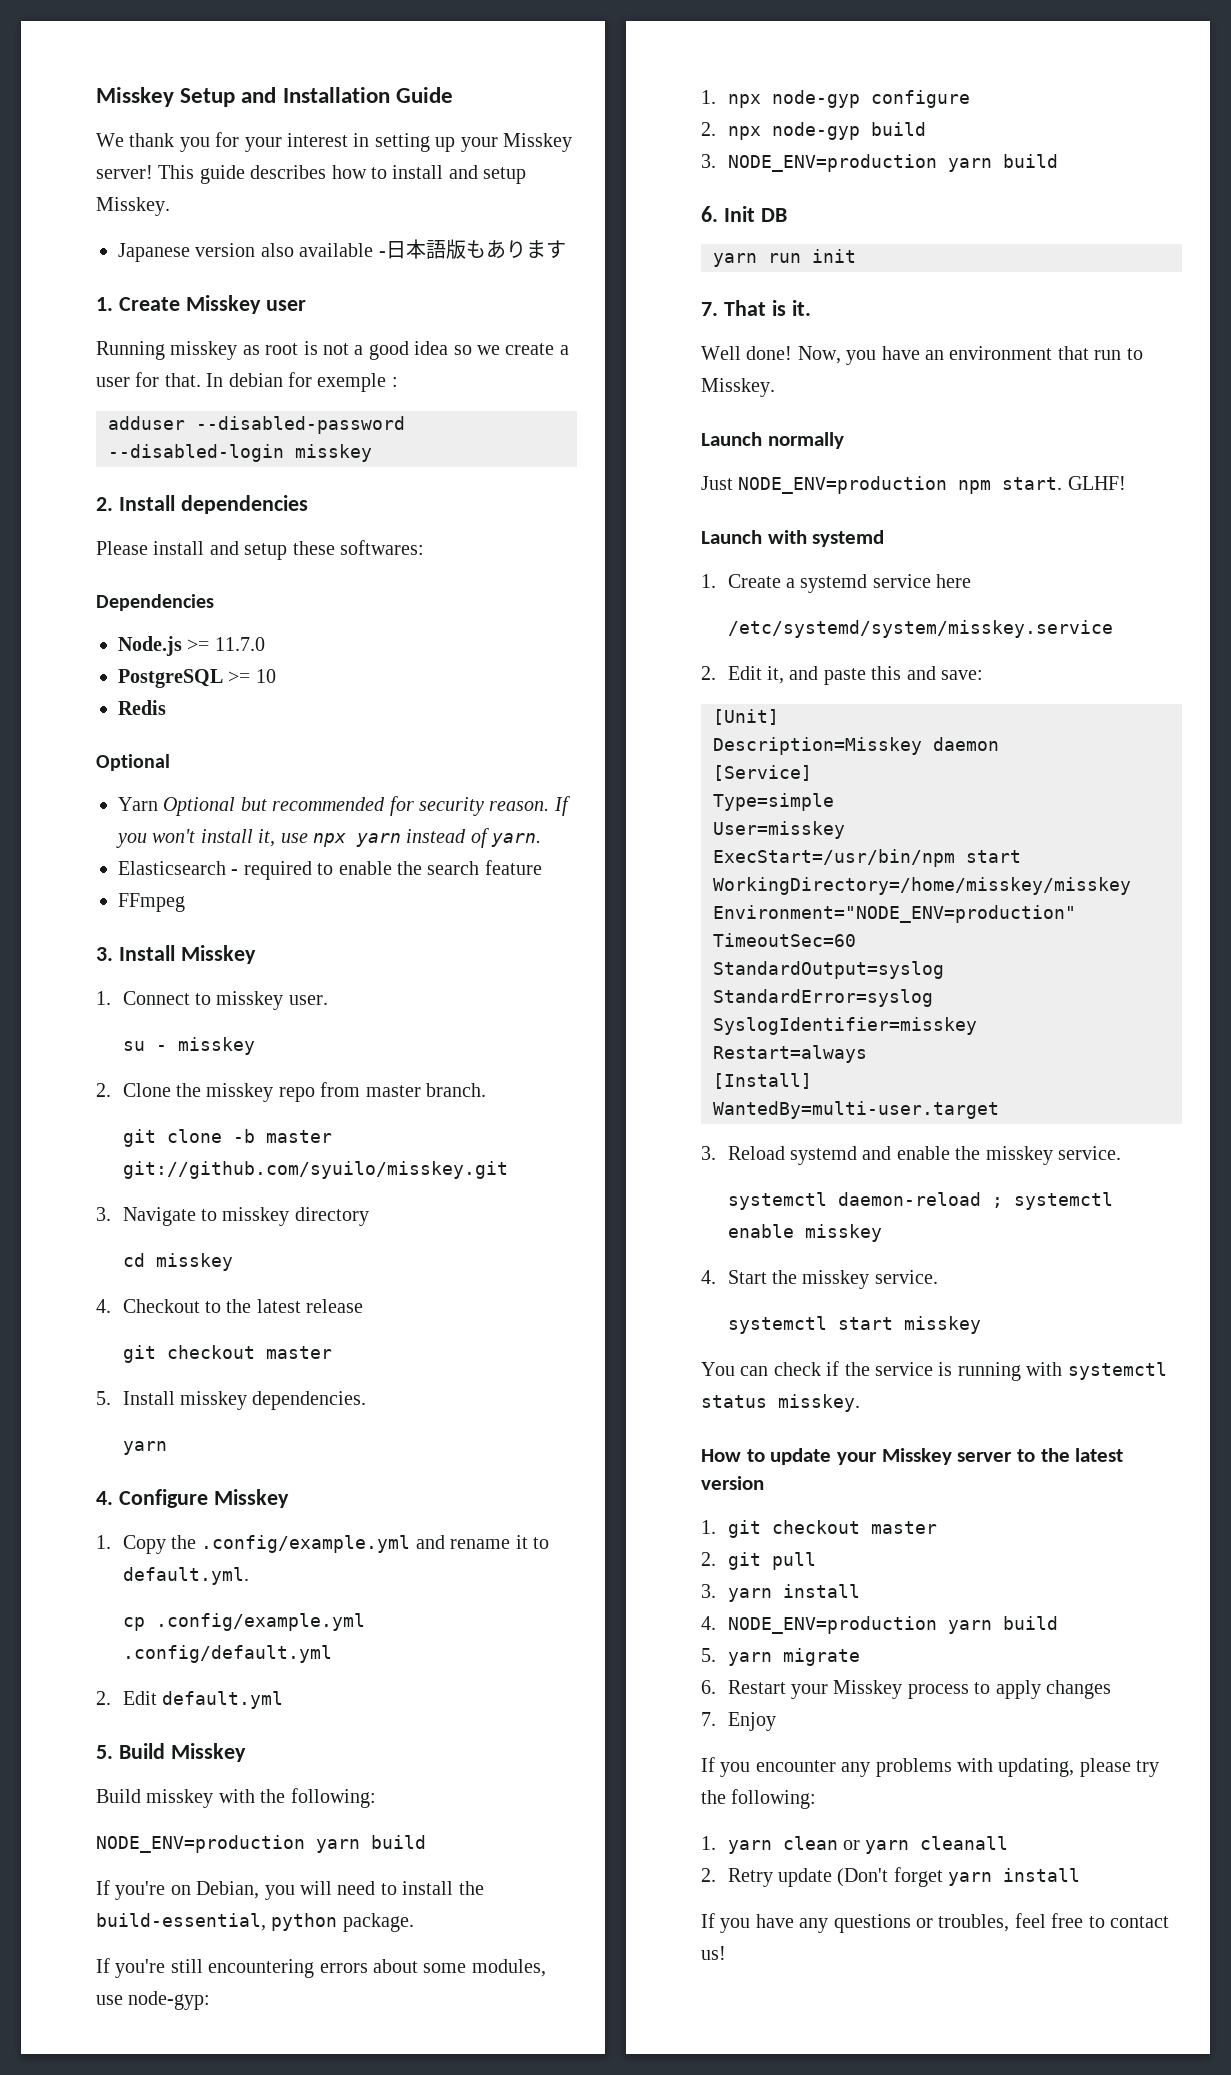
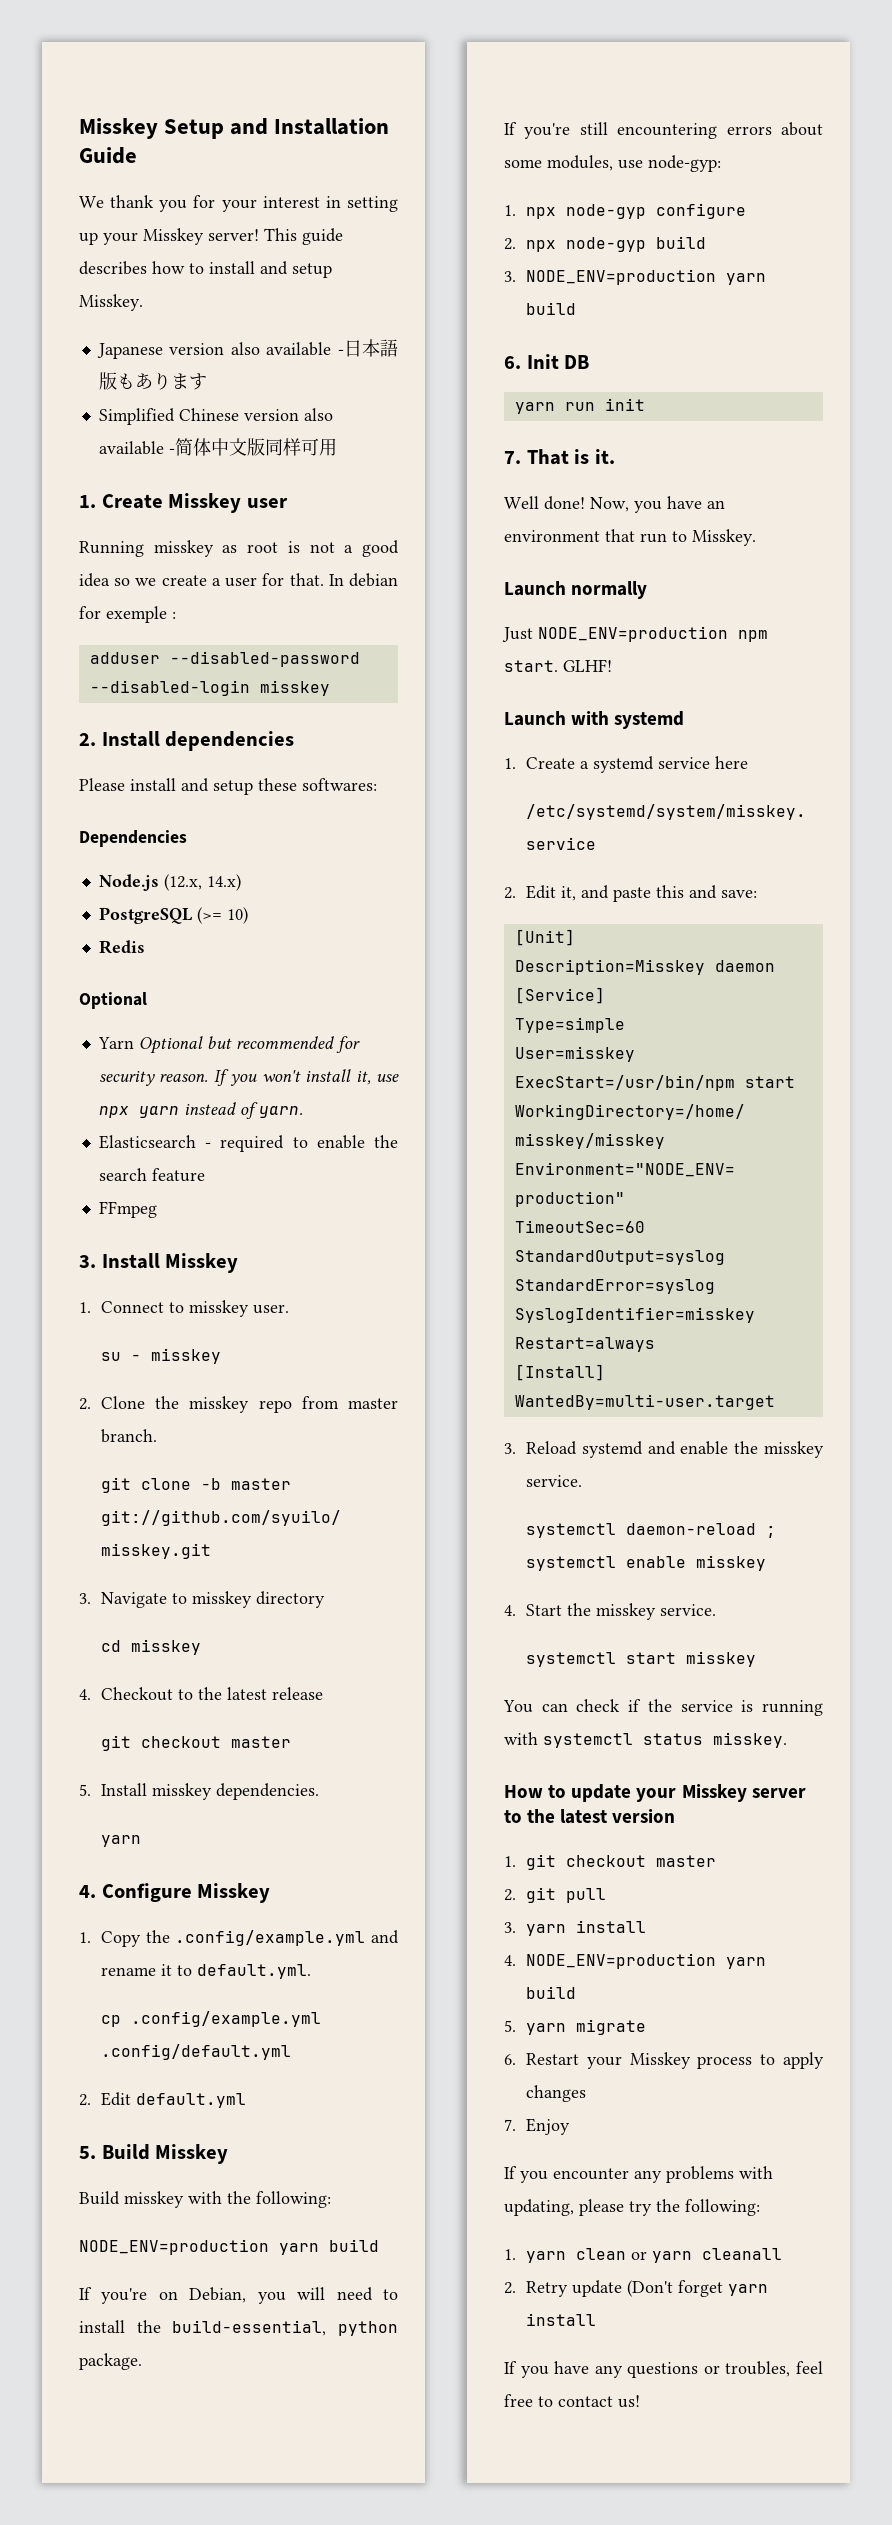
(566, 249) none -> [98,408,333,425] [98,438,337,456] // Simplified Chinese version also available -简体中文版同样可用
[187,637,265,651] >= 11.7.0 -> [163,874,241,891] (12.x, 14.x)
[228,669,276,683] >= 10 -> [196,907,248,924] (>= 10)

